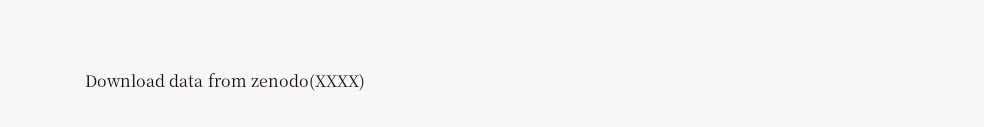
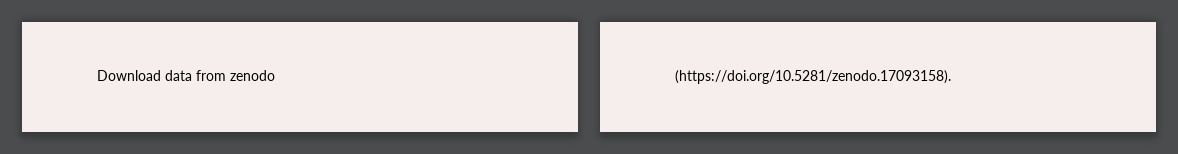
[250,74,365,91] zenodo(XXXX) -> [230,70,951,84] zenodo (https://doi.org/10.5281/zenodo.17093158).

